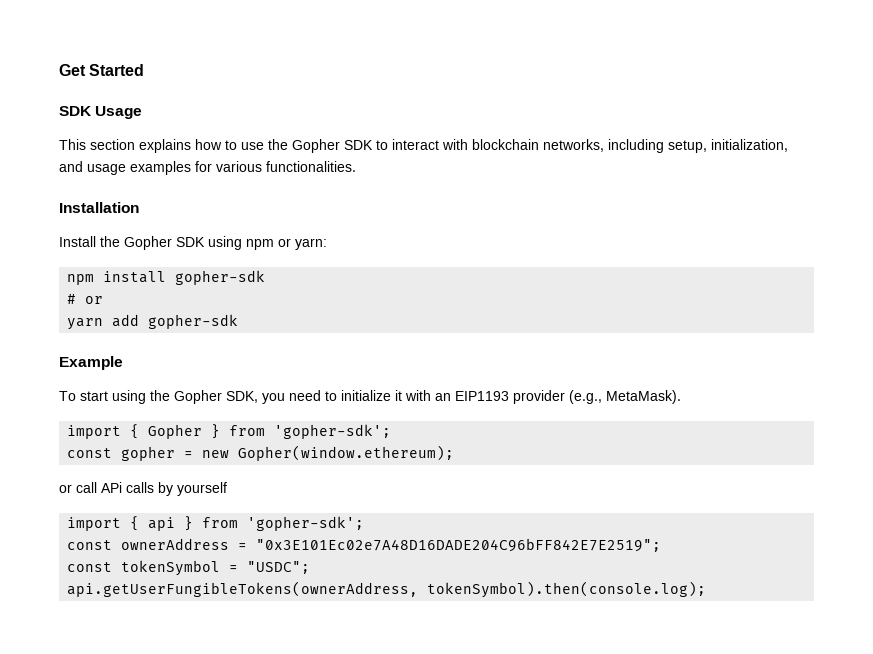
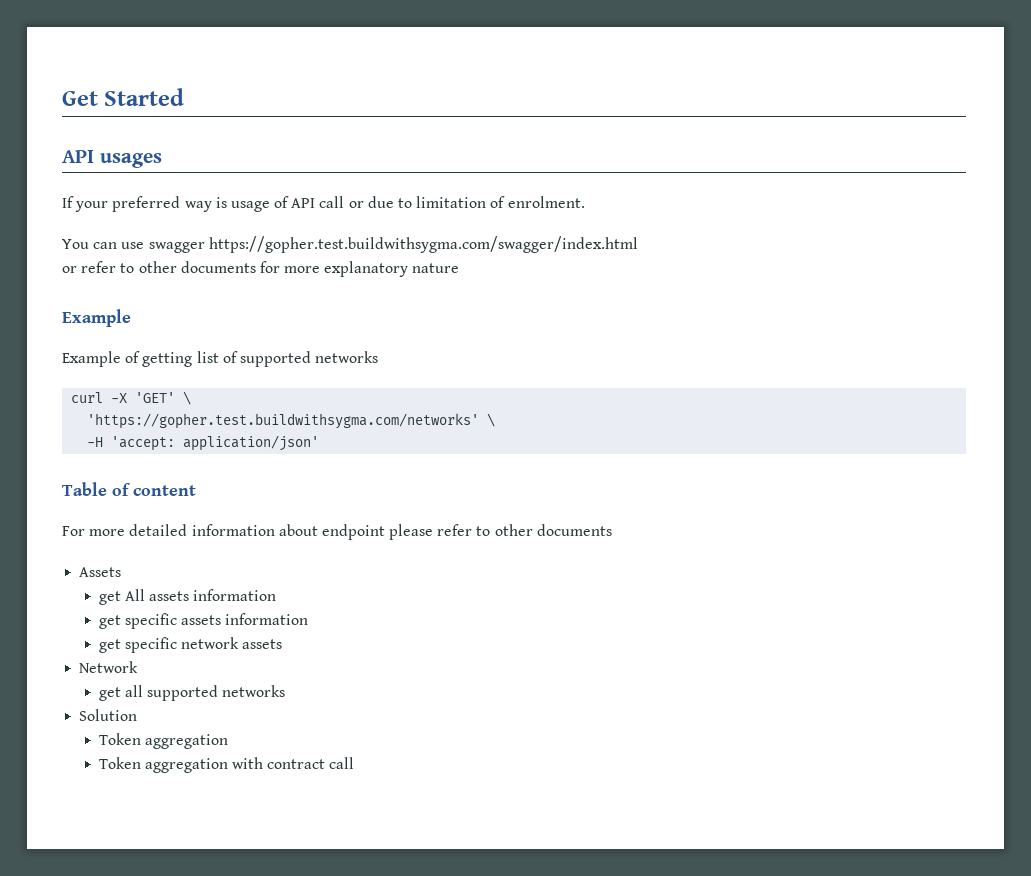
[59,106,143,119] [59,139,788,153] [59,161,356,175] [59,202,139,213] [59,236,327,250] [67,270,266,285] [67,294,104,304] [67,314,239,330] [59,356,123,370] [59,390,681,404] [67,424,392,439] [67,445,455,461] [59,482,227,496] [67,516,365,531] [67,538,662,552] [67,560,311,576] [67,581,707,598] SDK Usage // This section explains how to use the Gopher SDK to interact with blockchain networks, including setup, initialization, and usage examples for various functionalities. // Installation // Install the Gopher SDK using npm or yarn: // npm install gopher-sdk // # or // yarn add gopher-sdk // Example // To start using the Gopher SDK, you need to initialize it with an EIP1193 provider (e.g., MetaMask). // import { Gopher } from 'gopher-sdk'; // const gopher = new Gopher(window.ethereum); // or call APi calls by yourself // import { api } from 'gopher-sdk'; // const ownerAddress = "0x3E101Ec02e7A48D16DADE204C96bFF842E7E2519"; // const tokenSymbol = "USDC"; // api.getUserFungibleTokens(ownerAddress, tokenSymbol).then(console.log); -> [62,150,162,168] [62,196,585,212] [62,236,638,253] [62,261,460,277] [62,309,131,327] [62,351,379,367] [71,391,192,405] [87,413,496,429] [87,435,320,451] [62,482,196,496] [62,524,612,540] [79,567,122,577] [98,589,277,605] [98,613,309,629] [98,637,283,653] [79,661,139,673] [98,685,286,701] [79,709,138,721] [98,733,228,749] [98,757,355,773] API usages // If your preferred way is usage of API call or due to limitation of enrolment. // You can use swagger https://gopher.test.buildwithsygma.com/swagger/index.html // or refer to other documents for more explanatory nature // Example // Example of getting list of supported networks // curl -X 'GET' \ // 'https://gopher.test.buildwithsygma.com/networks' \ // -H 'accept: application/json' // Table of content // For more detailed information about endpoint please refer to other documents // Assets // get All assets information // get specific assets information // get specific network assets // Network // get all supported networks // Solution // Token aggregation // Token aggregation with contract call

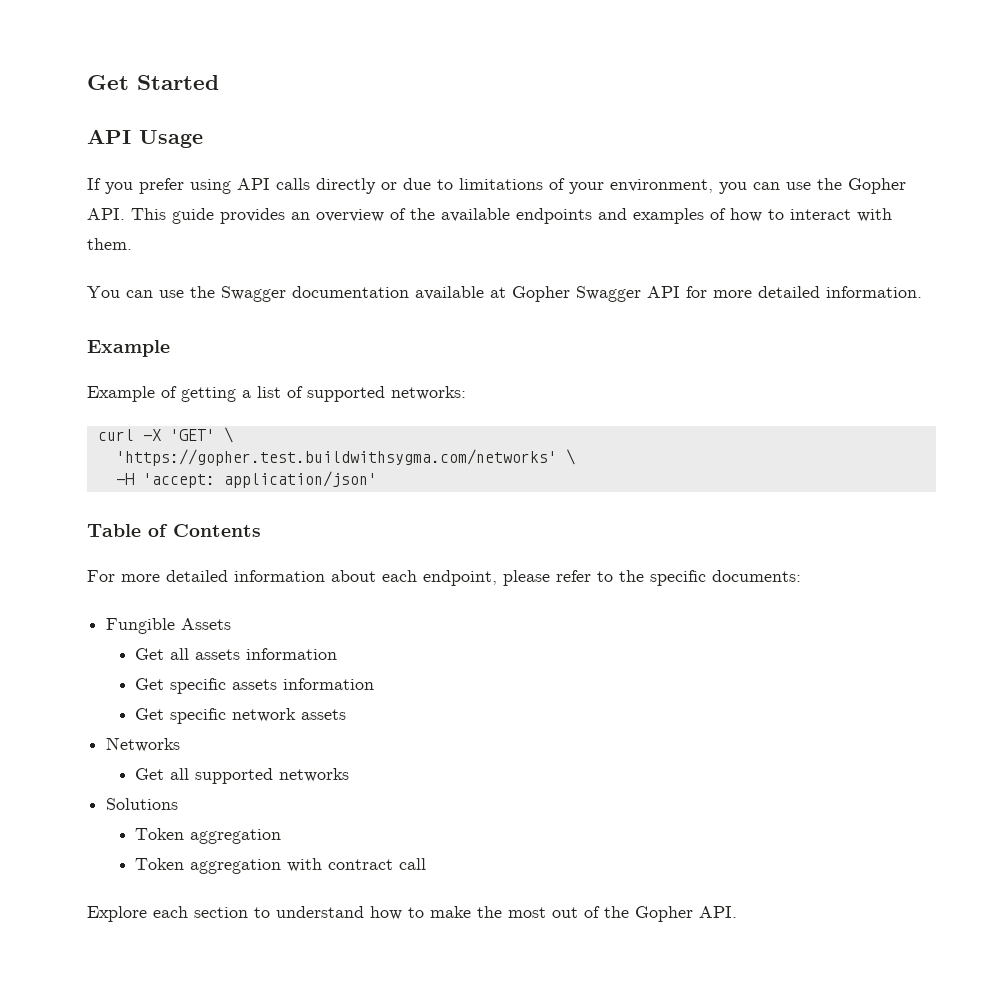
[99,153,162,168] usages -> [139,130,203,148] Usage
[75,196,585,212] [62,236,638,253] [62,261,460,277] your preferred way is usage of API call or due to limitation of enrolment. // You can use swagger https://gopher.test.buildwithsygma.com/swagger/index.html // or refer to other documents for more explanatory nature -> [105,178,906,194] [87,208,892,224] [87,238,132,250] [87,286,922,302] you prefer using API calls directly or due to limitations of your environment, you can use the Gopher API. This guide provides an overview of the available endpoints and examples of how to interact with them. // You can use the Swagger documentation available at Gopher Swagger API for more detailed information.
(193, 359) none -> [242,390,251,398] a
[315,351,379,363] networks -> [391,386,466,400] networks:
[133,485,196,496] content -> [173,524,261,537] Contents
[321,524,385,540] endpoint -> [382,570,497,586] each endpoint,
[494,524,612,536] other documents // -> [619,570,801,586] [106,618,176,634] the specific documents: // Fungible
[98,589,277,605] [98,615,121,629] get All assets information // get -> [135,648,338,660] [135,678,165,690] Get all assets information // Get
[98,639,121,653] get -> [135,708,165,720] Get
[79,661,139,673] [98,687,121,701] Network // get -> [106,737,181,752] [135,768,165,780] Networks // Get
[79,709,138,721] Solution -> [106,798,179,810] Solutions
(355, 763) none -> [87,906,737,922] // Explore each section to understand how to make the most out of the Gopher API.

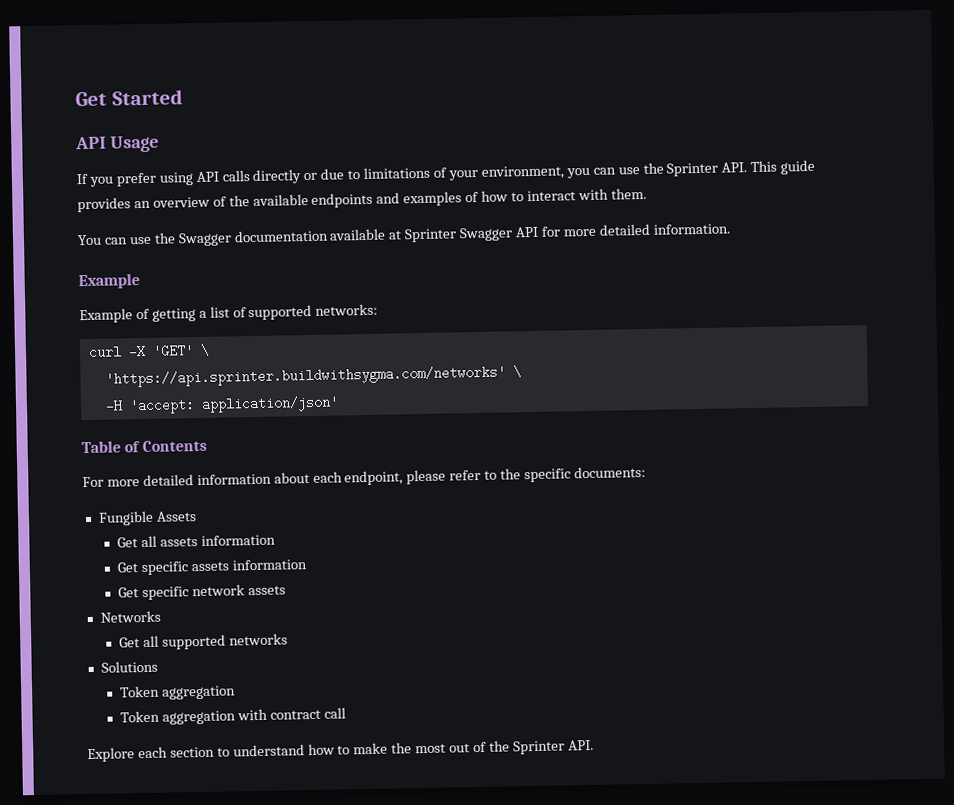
[848,178,906,194] Gopher -> [666,162,719,177] Sprinter
[512,286,570,302] Gopher -> [404,228,458,243] Sprinter
[115,449,557,466] 'https://gopher.test.buildwithsygma.com/networks' -> [104,365,506,388] 'https://api.sprinter.buildwithsygma.com/networks'
[635,906,693,922] Gopher -> [512,740,565,755] Sprinter

